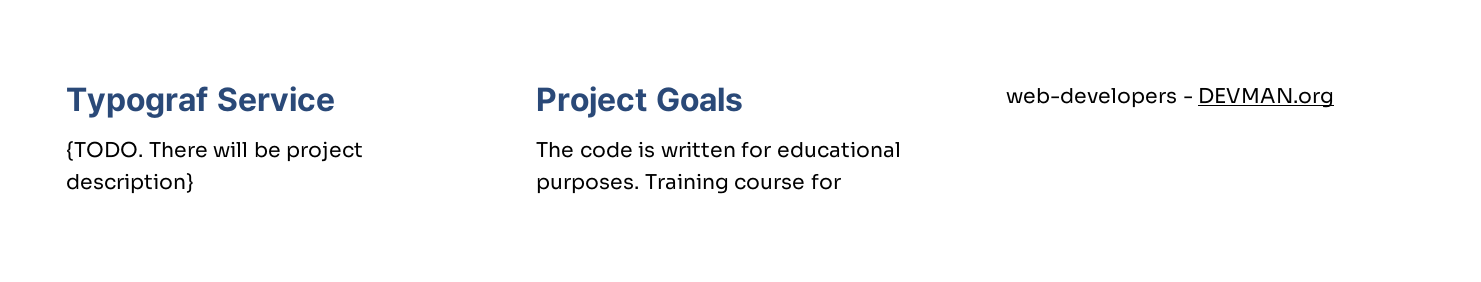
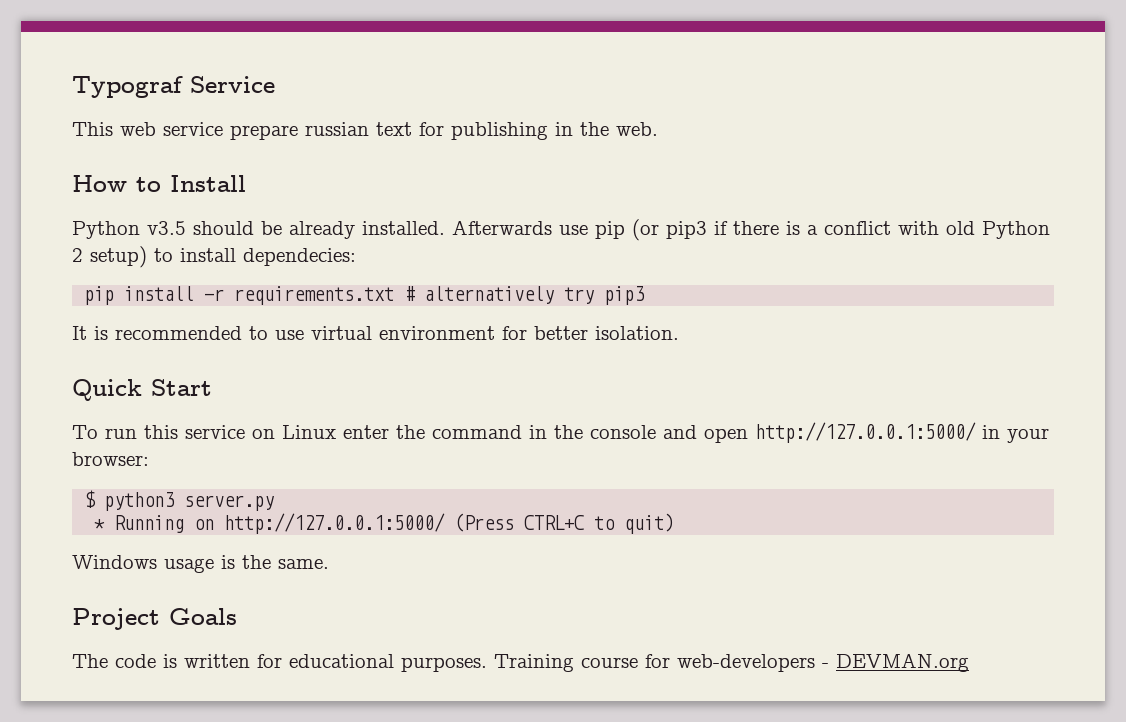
[66,141,364,162] [66,173,194,194] {TODO. There will be project description} -> [72,122,658,140] [72,175,246,192] [72,219,1050,241] [72,246,356,268] [84,286,646,305] [72,326,679,340] [72,379,212,401] [72,422,1049,443] [72,452,149,466] [84,490,275,511] [94,513,675,534] [72,555,329,573] This web service prepare russian text for publishing in the web. // How to Install // Python v3.5 should be already installed. Afterwards use pip (or pip3 if there is a conflict with old Python 2 setup) to install dependecies: // pip install -r requirements.txt # alternatively try pip3 // It is recommended to use virtual environment for better isolation. // Quick Start // To run this service on Linux enter the command in the console and open http://127.0.0.1:5000/ in your browser: // $ python3 server.py // * Running on http://127.0.0.1:5000/ (Press CTRL+C to quit) // Windows usage is the same.

